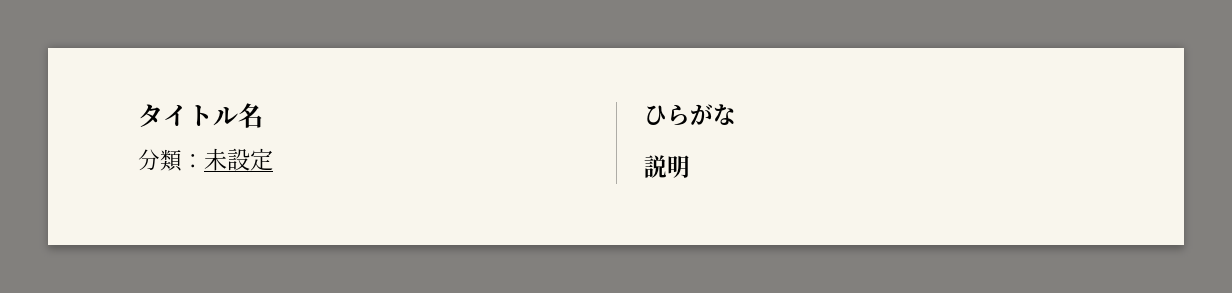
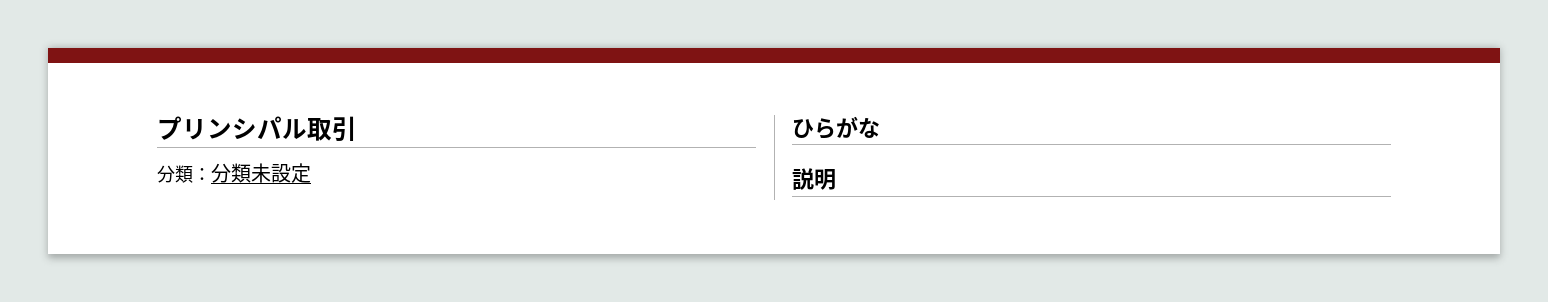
[138,103,263,128] タイトル名 -> [157,116,357,141] プリンシパル取引
(204, 161) none -> [211,163,251,183] 分類

